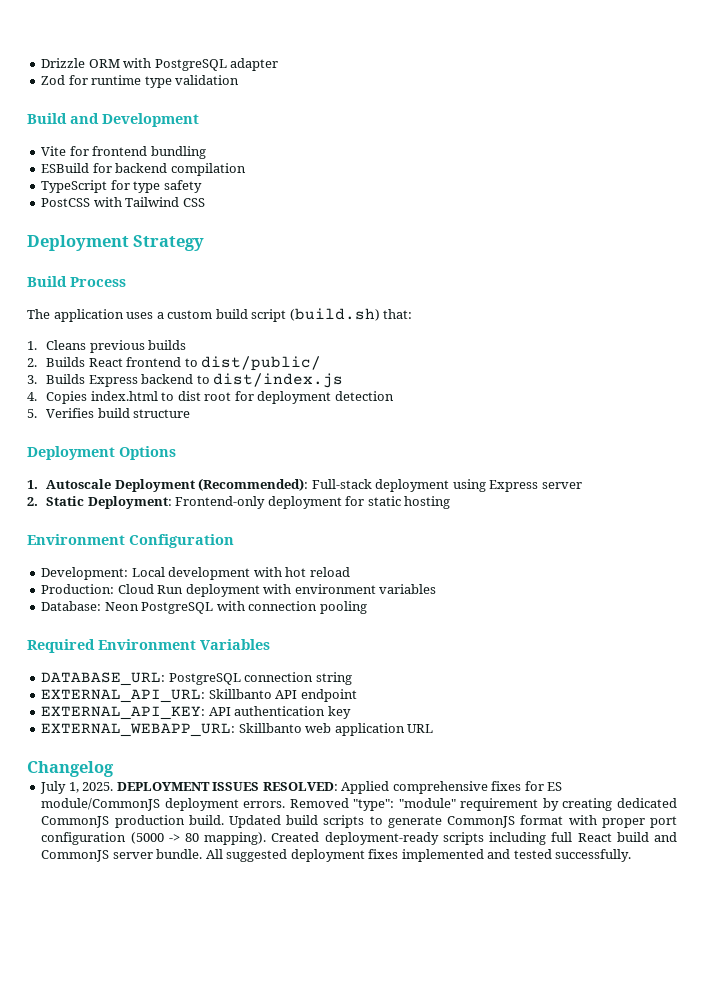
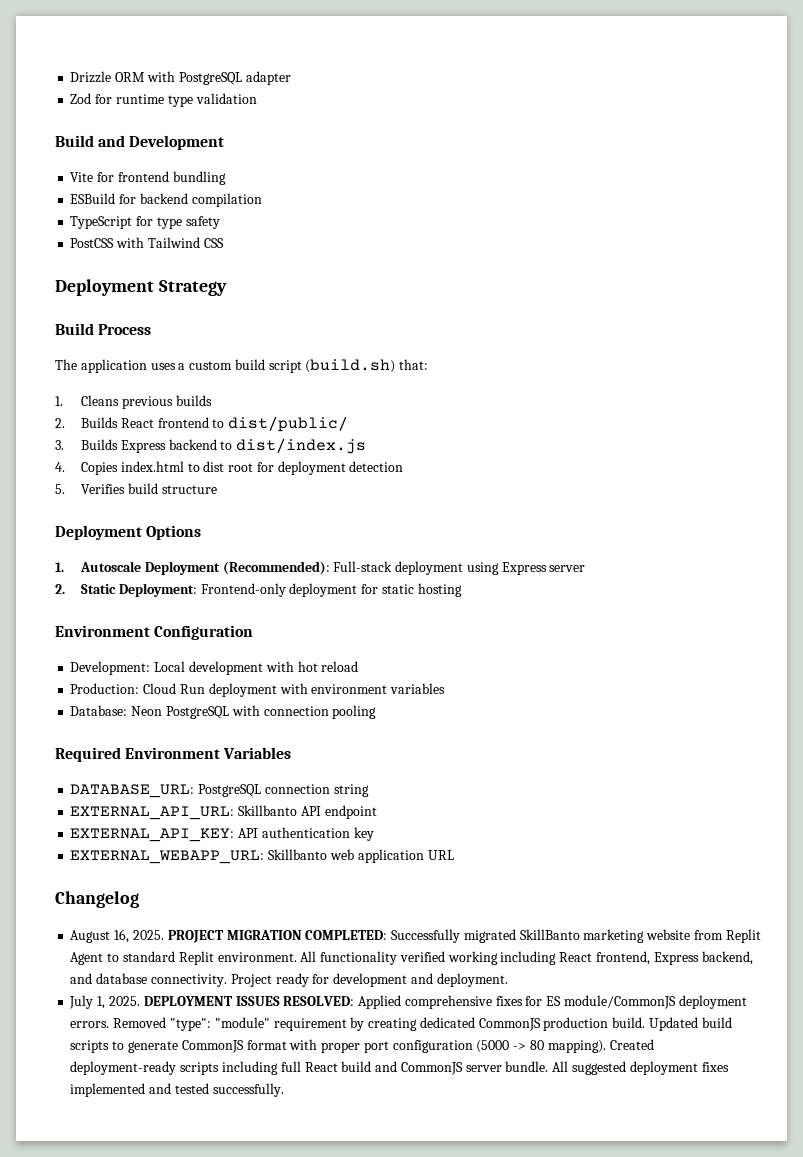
(114, 769) none -> [70,929,761,943] [70,951,753,965] [70,973,508,987] // August 16, 2025. PROJECT MIGRATION COMPLETED: Successfully migrated SkillBanto marketing website from Replit Agent to standard Replit environment. All functionality verified working including React frontend, Express backend, and database connectivity. Project ready for development and deployment.

